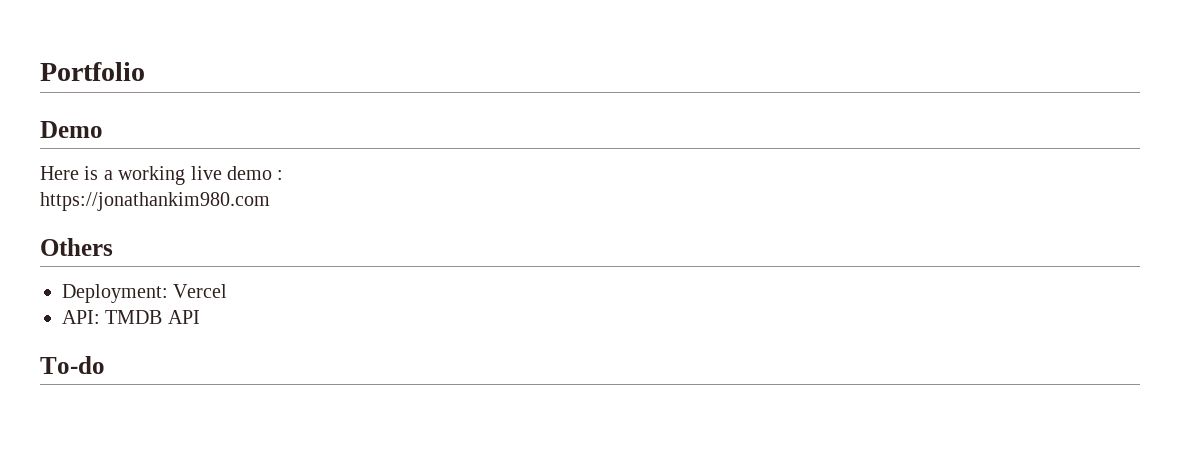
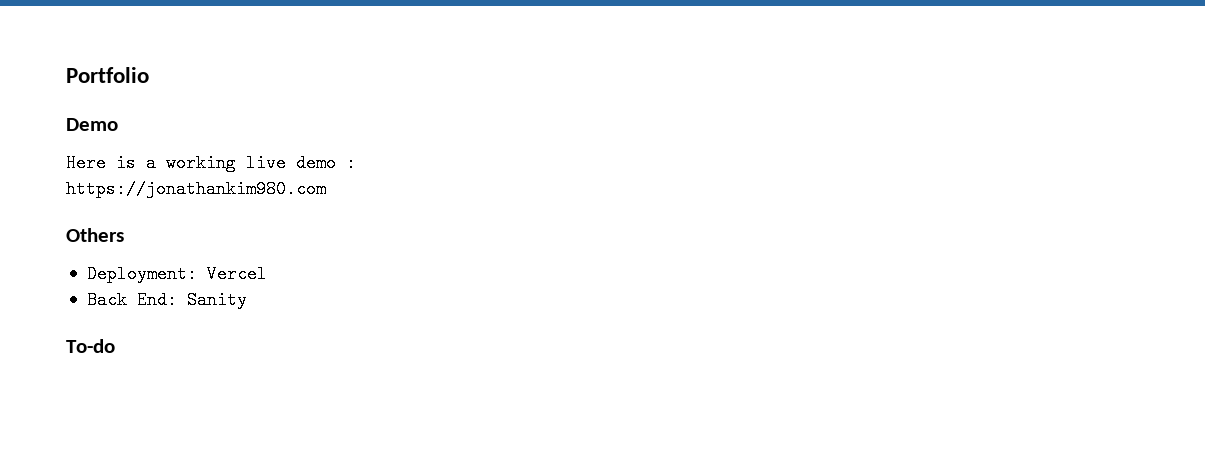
[62,310,200,324] API: TMDB API -> [86,291,247,309] Back End: Sanity

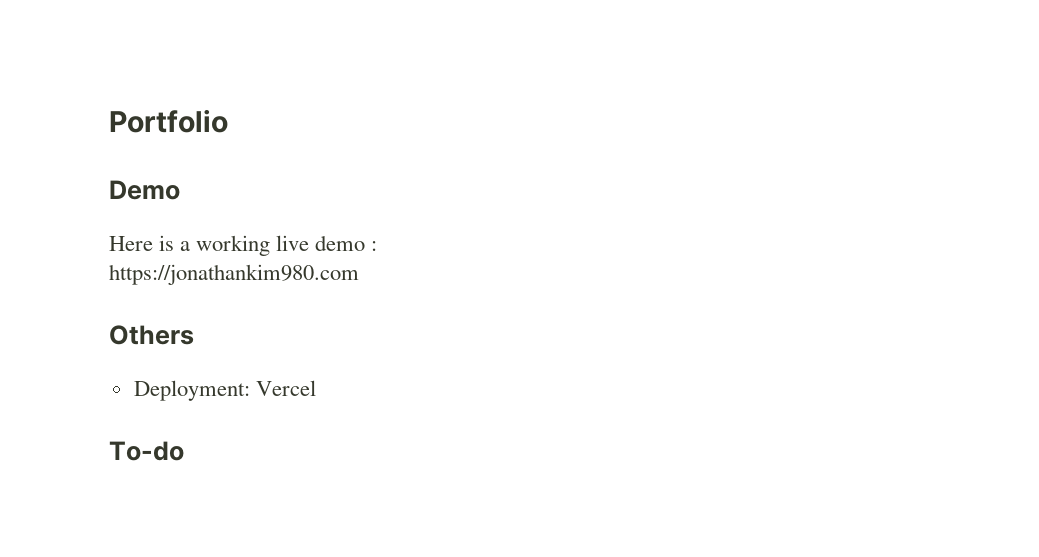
[86,291,247,309] // Back End: Sanity -> (316, 388) none

